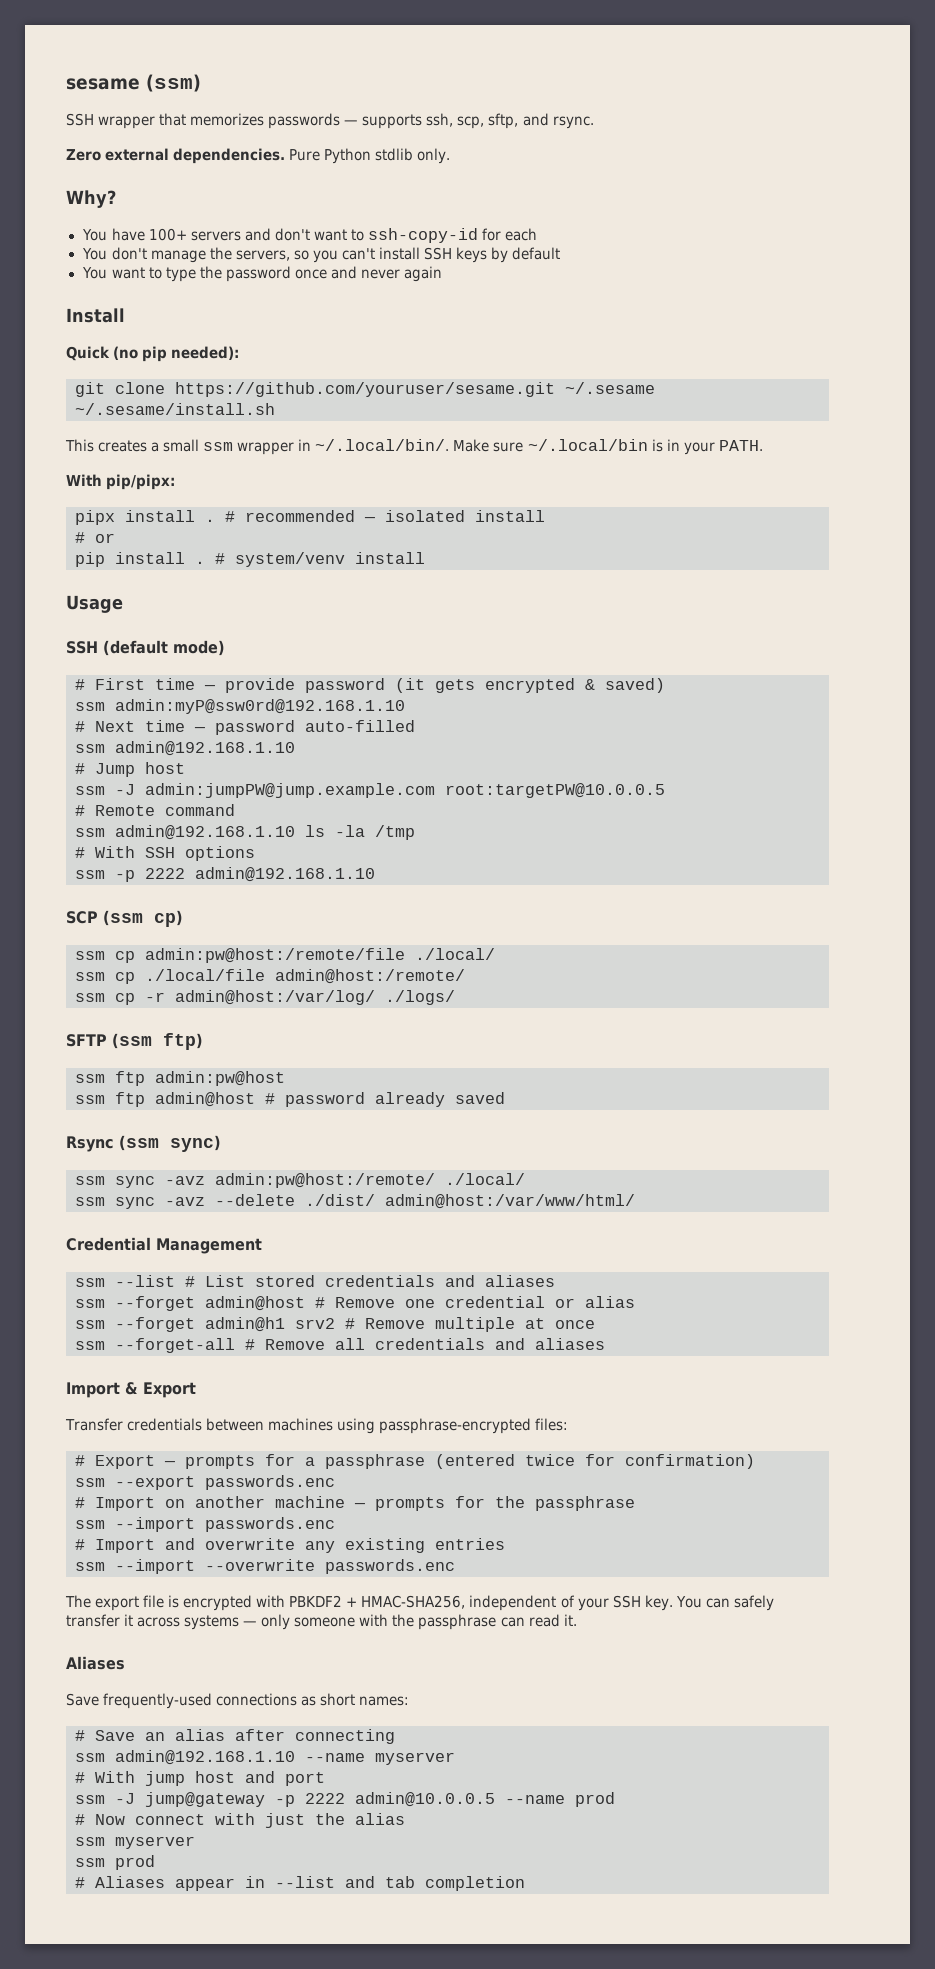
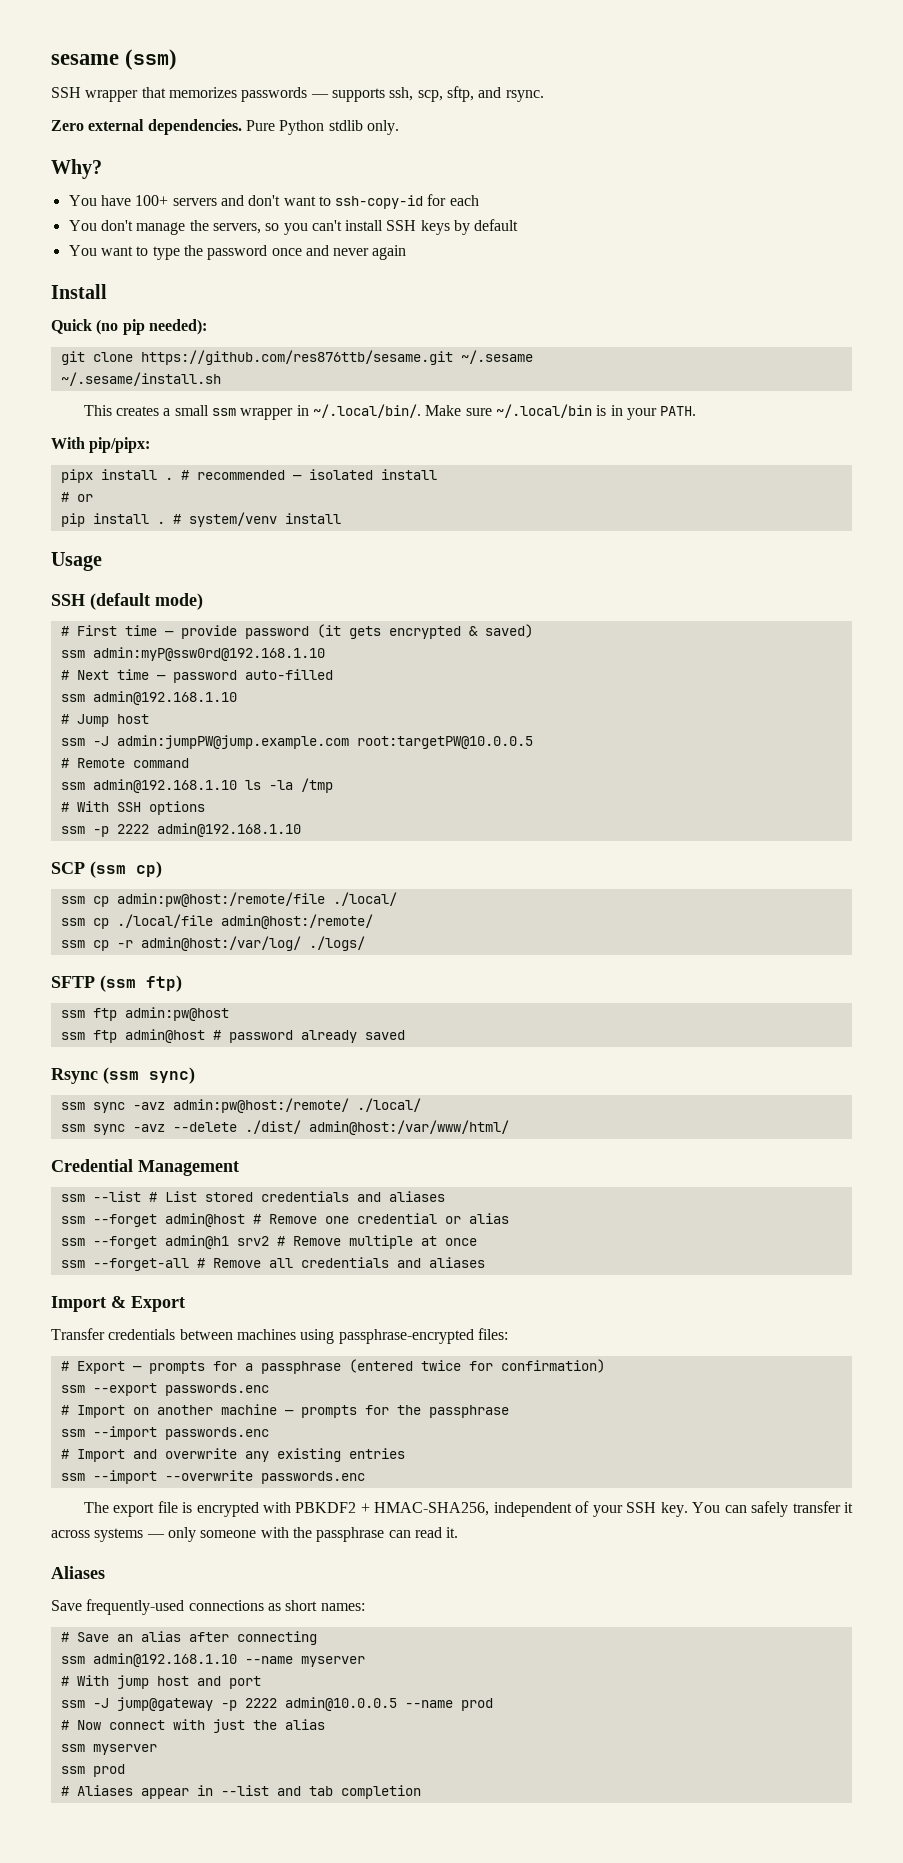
[175,382,555,397] https://github.com/youruser/sesame.git -> [140,350,453,365] https://github.com/res876ttb/sesame.git

